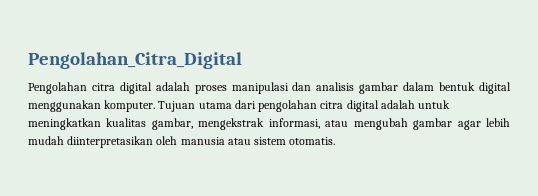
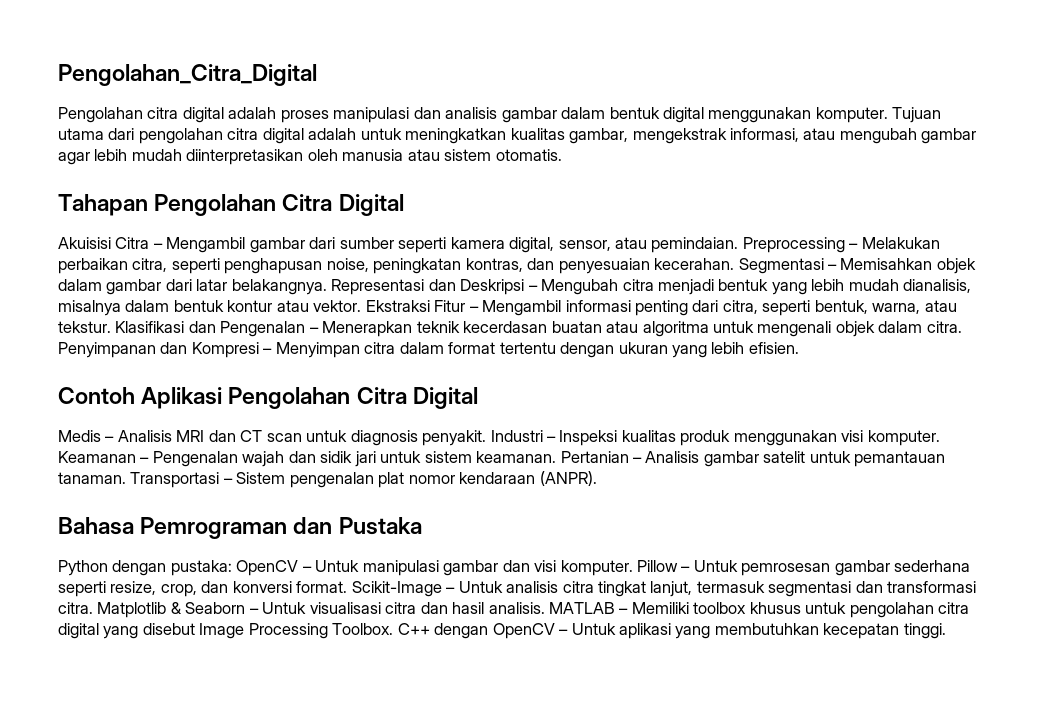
(336, 141) none -> [58,194,404,216] [58,237,940,253] [58,258,976,274] [58,279,972,295] [58,300,957,316] [58,321,962,337] [58,342,799,358] [58,387,478,409] [58,430,940,446] [58,451,946,467] [58,471,597,488] [58,517,422,539] [58,560,971,576] [58,581,977,597] [58,602,970,618] [58,623,946,639] // Tahapan Pengolahan Citra Digital // Akuisisi Citra – Mengambil gambar dari sumber seperti kamera digital, sensor, atau pemindaian. Preprocessing – Melakukan perbaikan citra, seperti penghapusan noise, peningkatan kontras, dan penyesuaian kecerahan. Segmentasi – Memisahkan objek dalam gambar dari latar belakangnya. Representasi dan Deskripsi – Mengubah citra menjadi bentuk yang lebih mudah dianalisis, misalnya dalam bentuk kontur atau vektor. Ekstraksi Fitur – Mengambil informasi penting dari citra, seperti bentuk, warna, atau tekstur. Klasifikasi dan Pengenalan – Menerapkan teknik kecerdasan buatan atau algoritma untuk mengenali objek dalam citra. Penyimpanan dan Kompresi – Menyimpan citra dalam format tertentu dengan ukuran yang lebih efisien. // Contoh Aplikasi Pengolahan Citra Digital // Medis – Analisis MRI dan CT scan untuk diagnosis penyakit. Industri – Inspeksi kualitas produk menggunakan visi komputer. Keamanan – Pengenalan wajah dan sidik jari untuk sistem keamanan. Pertanian – Analisis gambar satelit untuk pemantauan tanaman. Transportasi – Sistem pengenalan plat nomor kendaraan (ANPR). // Bahasa Pemrograman dan Pustaka // Python dengan pustaka: OpenCV – Untuk manipulasi gambar dan visi komputer. Pillow – Untuk pemrosesan gambar sederhana seperti resize, crop, dan konversi format. Scikit-Image – Untuk analisis citra tingkat lanjut, termasuk segmentasi dan transformasi citra. Matplotlib & Seaborn – Untuk visualisasi citra dan hasil analisis. MATLAB – Memiliki toolbox khusus untuk pengolahan citra digital yang disebut Image Processing Toolbox. C++ dengan OpenCV – Untuk aplikasi yang membutuhkan kecepatan tinggi.

